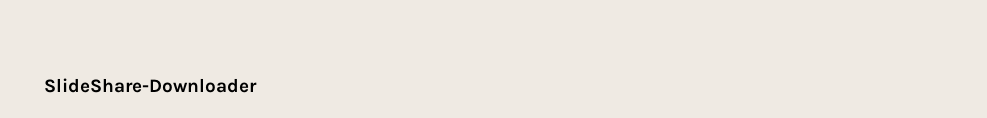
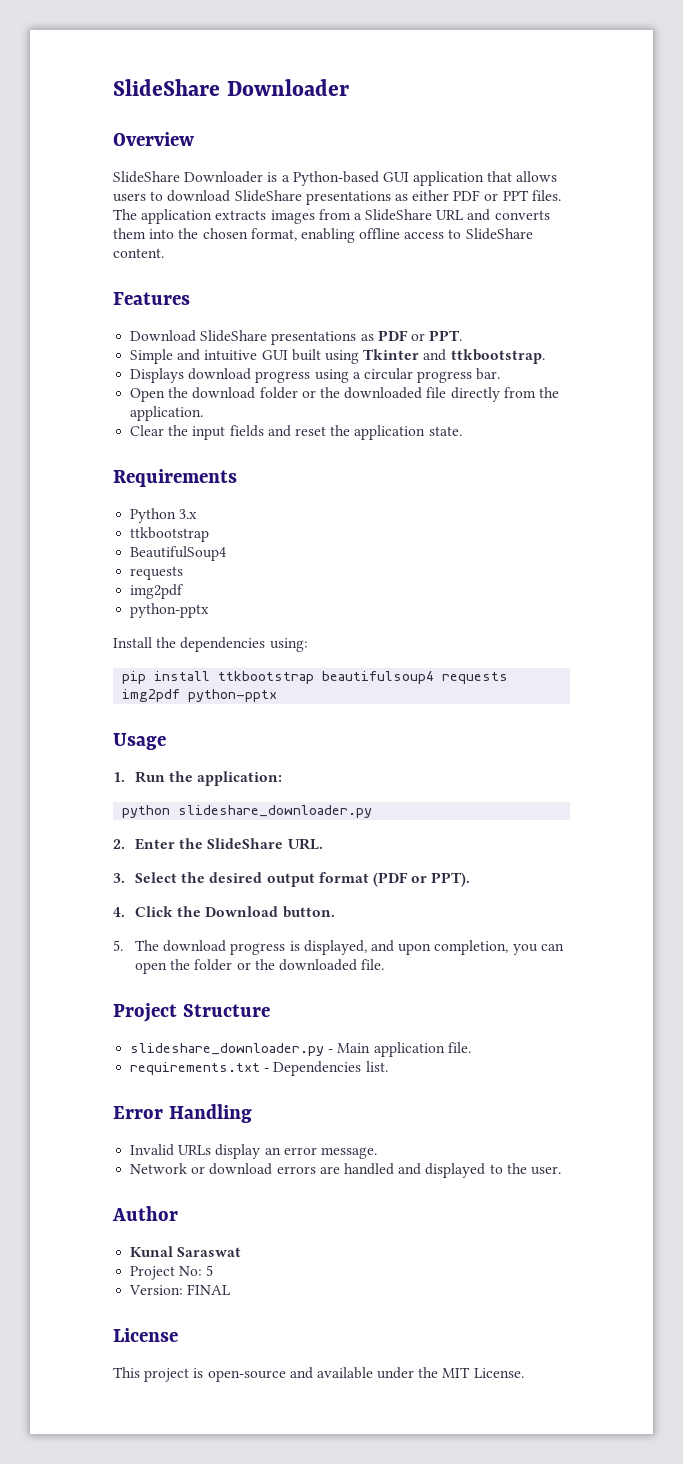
[44,78,257,93] SlideShare-Downloader -> [113,79,349,96] [113,132,194,146] [113,171,558,186] [113,190,561,205] [113,209,550,224] [113,228,533,243] [113,248,164,258] [113,292,190,305] [130,330,463,345] [130,349,545,364] [130,368,501,383] [130,387,559,402] [130,406,204,421] [130,425,462,440] [113,469,237,487] [130,508,198,523] [130,527,210,542] [130,546,227,561] [130,566,184,580] [130,584,185,599] [130,603,210,618] [113,637,308,652] [122,671,509,684] [122,689,278,702] [113,733,166,750] [113,771,283,786] [122,805,373,818] [113,838,323,850] [113,872,471,887] [113,906,335,918] [113,940,564,955] [135,959,385,974] [113,1003,270,1022] [130,1042,471,1057] [130,1061,388,1076] [113,1104,252,1123] [130,1144,377,1159] [130,1163,561,1178] [112,1206,178,1221] [130,1246,242,1257] [130,1265,214,1280] [129,1284,231,1295] [113,1328,178,1342] [113,1367,524,1382] SlideShare Downloader // Overview // SlideShare Downloader is a Python-based GUI application that allows users to download SlideShare presentations as either PDF or PPT files. The application extracts images from a SlideShare URL and converts them into the chosen format, enabling offline access to SlideShare content. // Features // Download SlideShare presentations as PDF or PPT. // Simple and intuitive GUI built using Tkinter and ttkbootstrap. // Displays download progress using a circular progress bar. // Open the download folder or the downloaded file directly from the application. // Clear the input fields and reset the application state. // Requirements // Python 3.x // ttkbootstrap // BeautifulSoup4 // requests // img2pdf // python-pptx // Install the dependencies using: // pip install ttkbootstrap beautifulsoup4 requests img2pdf python-pptx // Usage // 1. Run the application: // python slideshare_downloader.py // 2. Enter the SlideShare URL. // 3. Select the desired output format (PDF or PPT). // 4. Click the Download button. // 5. The download progress is displayed, and upon completion, you can open the folder or the downloaded file. // Project Structure // slideshare_downloader.py - Main application file. // requirements.txt - Dependencies list. // Error Handling // Invalid URLs display an error message. // Network or download errors are handled and displayed to the user. // Author // Kunal Saraswat // Project No: 5 // Version: FINAL // License // This project is open-source and available under the MIT License.

